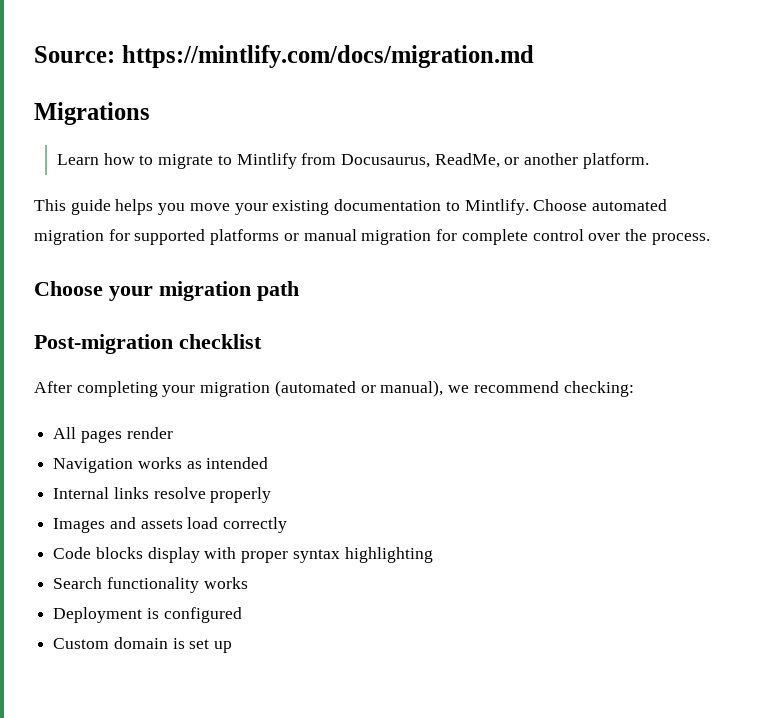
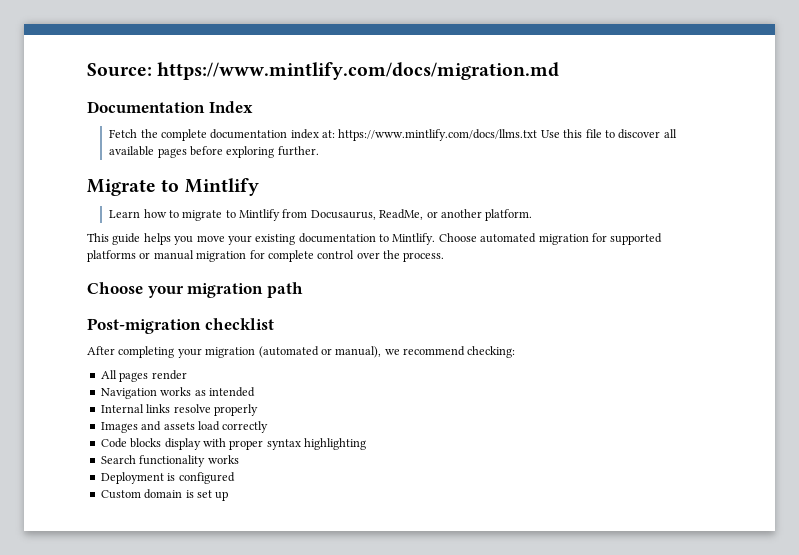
[121,45,534,68] [34,102,150,125] https://mintlify.com/docs/migration.md // Migrations -> [157,62,560,80] [87,101,253,113] [109,129,677,141] [109,146,319,158] [87,178,259,196] https://www.mintlify.com/docs/migration.md // Documentation Index // Fetch the complete documentation index at: https://www.mintlify.com/docs/llms.txt Use this file to discover all available pages before exploring further. // Migrate to Mintlify

